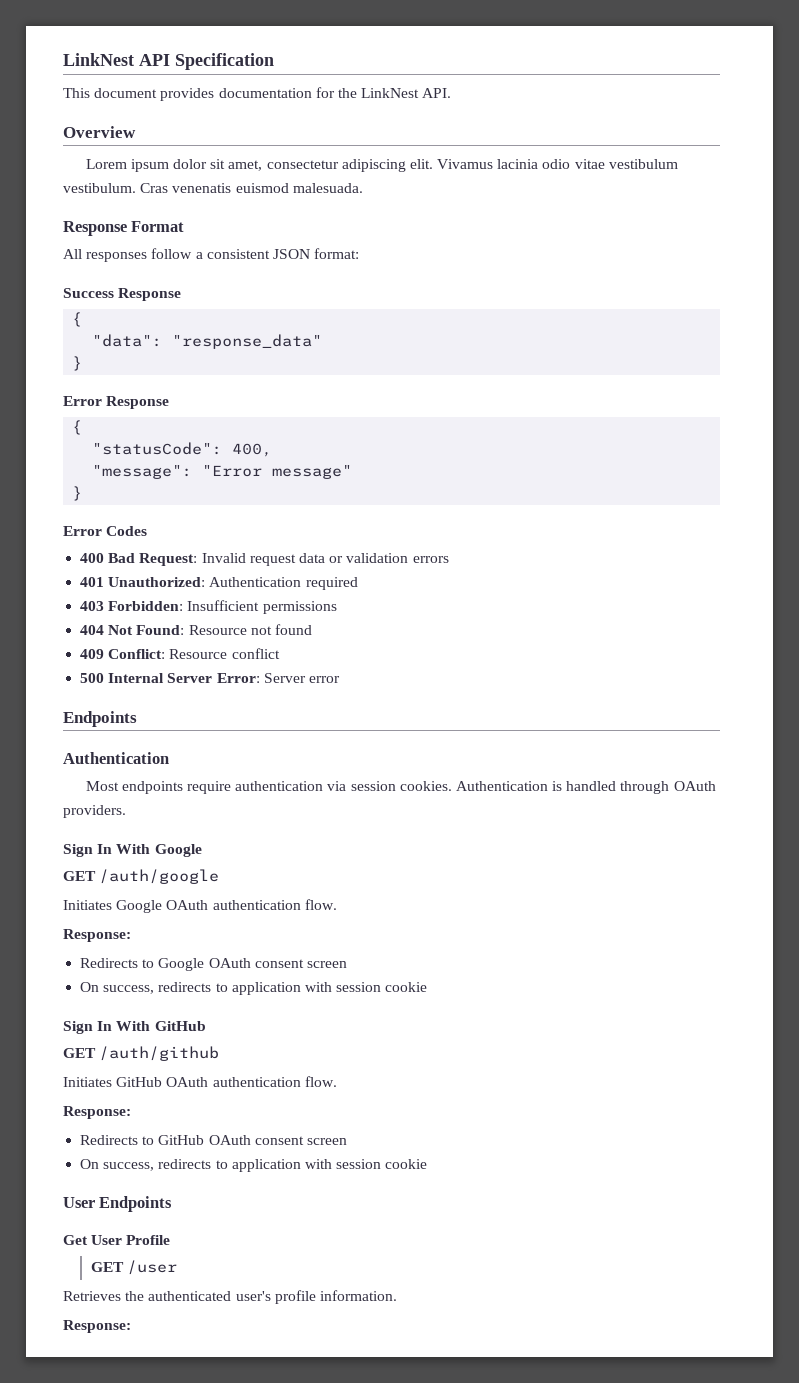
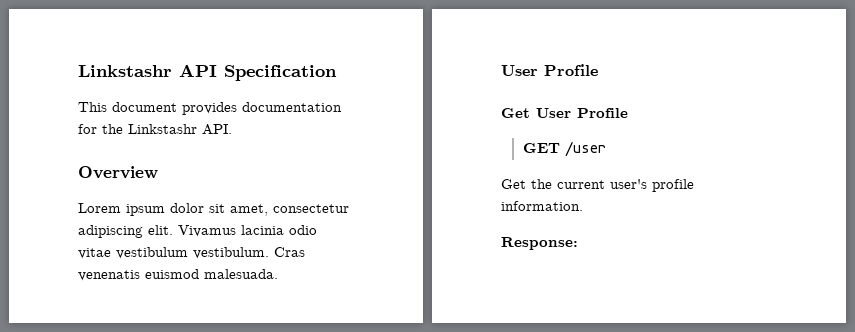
[63,53,134,66] LinkNest -> [78,65,172,77] Linkstashr
[361,88,420,98] LinkNest -> [128,124,197,134] Linkstashr
[63,221,185,236] [63,248,360,262] [63,288,182,301] [72,312,83,327] [92,334,323,349] [72,356,83,371] [63,396,170,409] [72,420,83,435] [92,442,273,457] [92,465,353,479] [72,486,83,501] [63,526,148,536] [80,553,449,566] [80,577,358,590] [80,600,337,614] [80,624,312,635] [80,648,280,659] [80,673,340,683] [63,711,137,727] [63,752,169,764] [85,781,716,794] [63,805,126,818] [63,844,202,857] [63,869,220,884] [63,899,337,913] [63,929,131,942] [80,958,347,971] [80,982,428,995] [63,1021,206,1034] [63,1046,220,1061] [63,1076,337,1087] [63,1106,131,1119] [80,1135,347,1145] [80,1159,428,1172] [63,1196,173,1212] // Response Format // All responses follow a consistent JSON format: // Success Response // { // "data": "response_data" // } // Error Response // { // "statusCode": 400, // "message": "Error message" // } // Error Codes // 400 Bad Request: Invalid request data or validation errors // 401 Unauthorized: Authentication required // 403 Forbidden: Insufficient permissions // 404 Not Found: Resource not found // 409 Conflict: Resource conflict // 500 Internal Server Error: Server error // Endpoints // Authentication // Most endpoints require authentication via session cookies. Authentication is handled through OAuth providers. // Sign In With Google // GET /auth/google // Initiates Google OAuth authentication flow. // Response: // Redirects to Google OAuth consent screen // On success, redirects to application with session cookie // Sign In With GitHub // GET /auth/github // Initiates GitHub OAuth authentication flow. // Response: // Redirects to GitHub OAuth consent screen // On success, redirects to application with session cookie // User Endpoints -> [501,64,598,76] // User Profile
[63,1291,232,1301] Retrieves the authenticated -> [501,179,605,189] Get the current

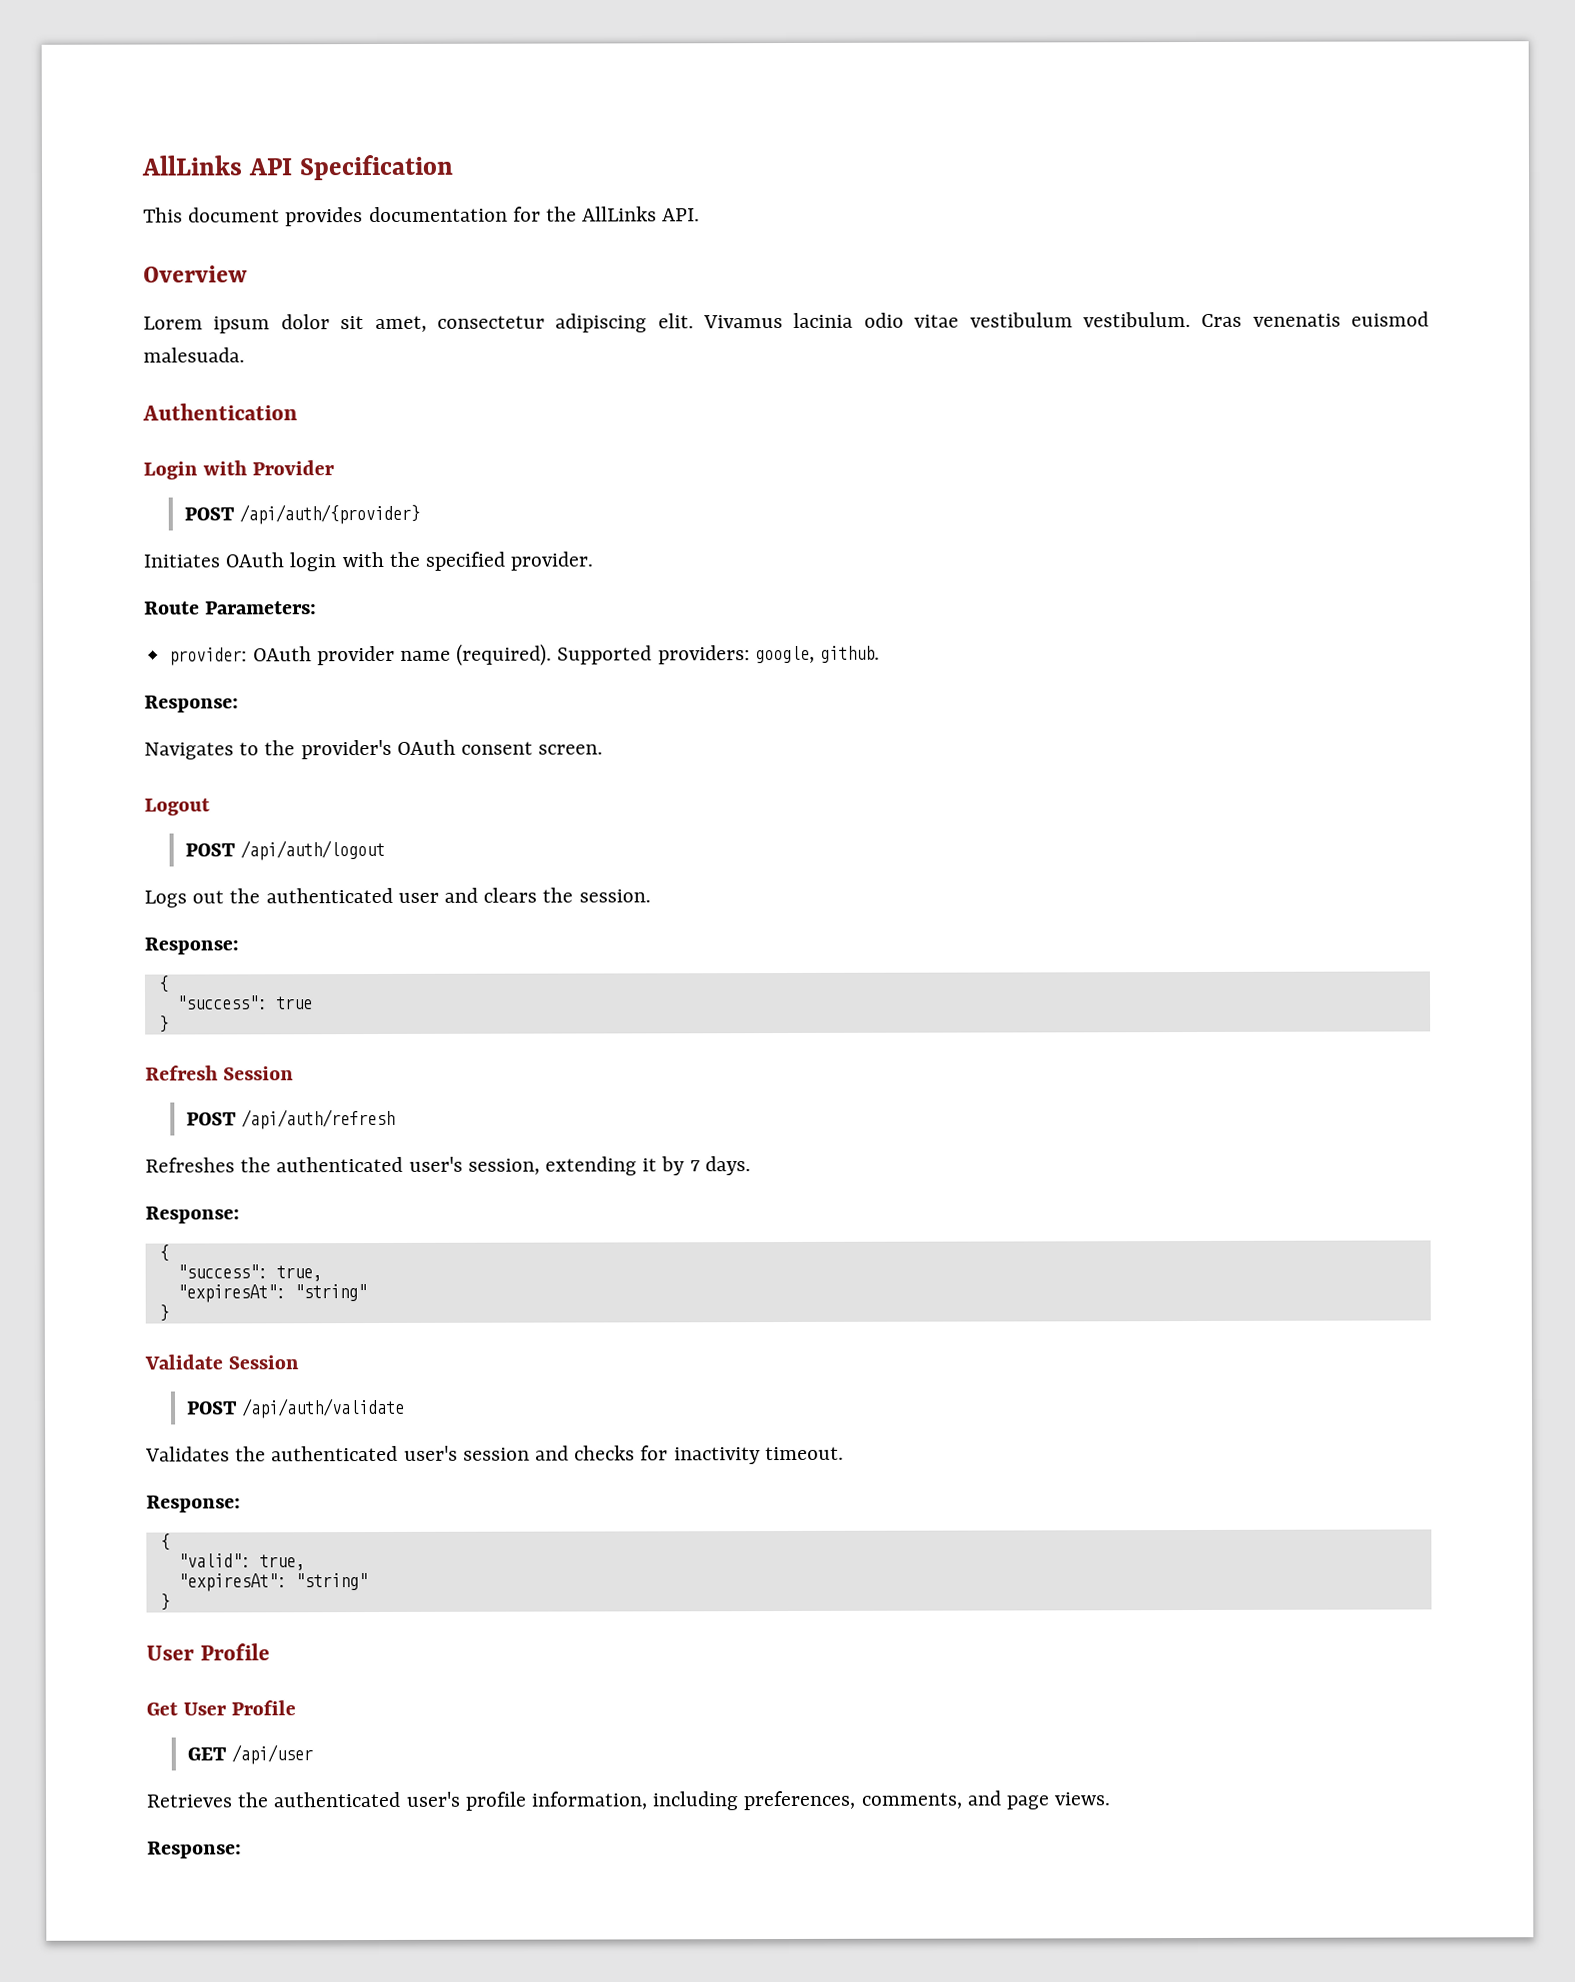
[78,65,172,77] Linkstashr -> [141,155,243,176] AllLinks
[128,124,197,134] Linkstashr -> [582,206,658,222] AllLinks
(278, 274) none -> [142,403,298,421] [143,460,336,480] [184,503,421,525] [143,551,594,572] [144,601,318,615] [169,643,880,666] [144,695,239,713] [144,739,604,760] [144,798,210,816] [185,839,386,861] [144,887,651,908] [144,937,239,955] [157,975,169,993] [176,995,313,1010] [158,1015,169,1033] [145,1065,295,1081] [186,1108,396,1130] [145,1156,751,1176] [145,1206,240,1224] [158,1244,169,1262] [176,1264,322,1282] [176,1284,367,1303] [158,1304,169,1322] [144,1354,300,1370] [187,1397,406,1419] [145,1445,844,1465] [146,1495,241,1513] [159,1533,170,1551] [177,1553,305,1571] [177,1573,368,1592] [159,1593,170,1611] // Authentication // Login with Provider // POST /api/auth/{provider} // Initiates OAuth login with the specified provider. // Route Parameters: // provider: OAuth provider name (required). Supported providers: google, github. // Response: // Navigates to the provider's OAuth consent screen. // Logout // POST /api/auth/logout // Logs out the authenticated user and clears the session. // Response: // { // "success": true // } // Refresh Session // POST /api/auth/refresh // Refreshes the authenticated user's session, extending it by 7 days. // Response: // { // "success": true, // "expiresAt": "string" // } // Validate Session // POST /api/auth/validate // Validates the authenticated user's session and checks for inactivity timeout. // Response: // { // "valid": true, // "expiresAt": "string" // }
[564,141,606,157] [501,179,694,192] [501,201,583,211] /user // Get the current user's profile information. -> [231,1744,314,1765] [146,1790,1111,1811] /api/user // Retrieves the authenticated user's profile information, including preferences, comments, and page views.

